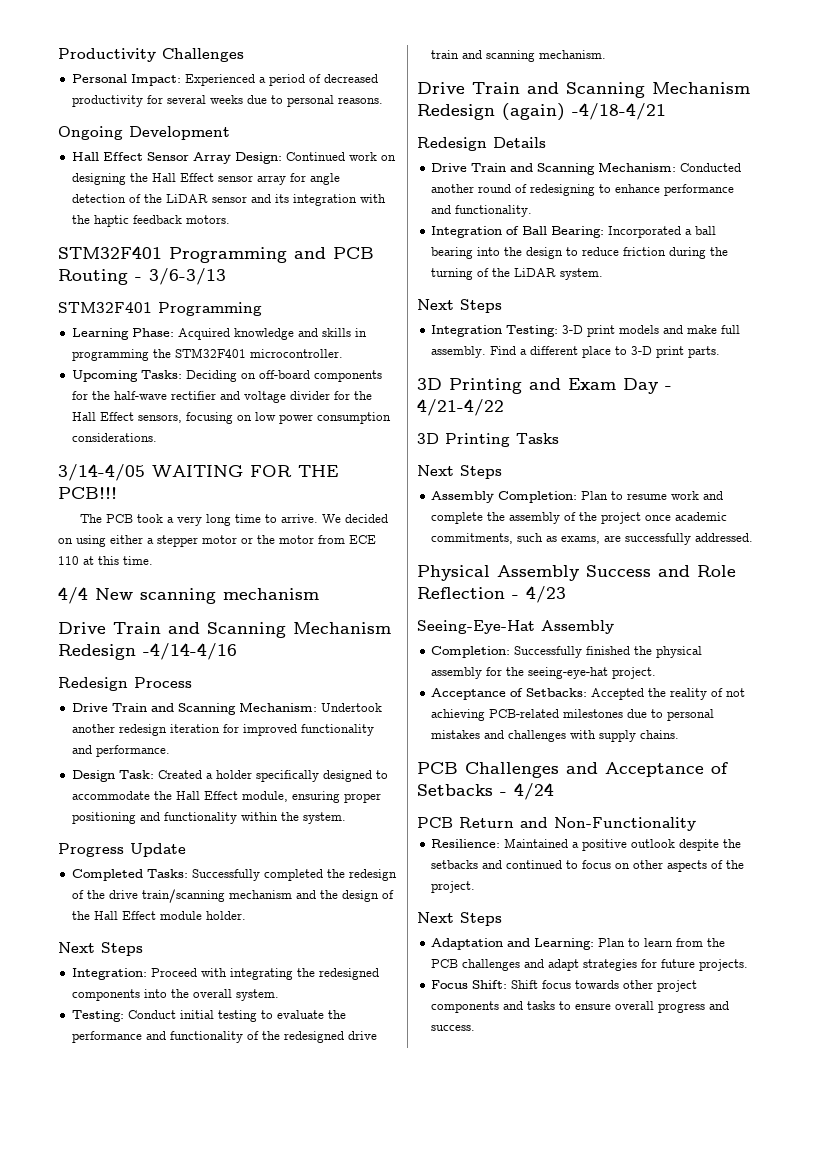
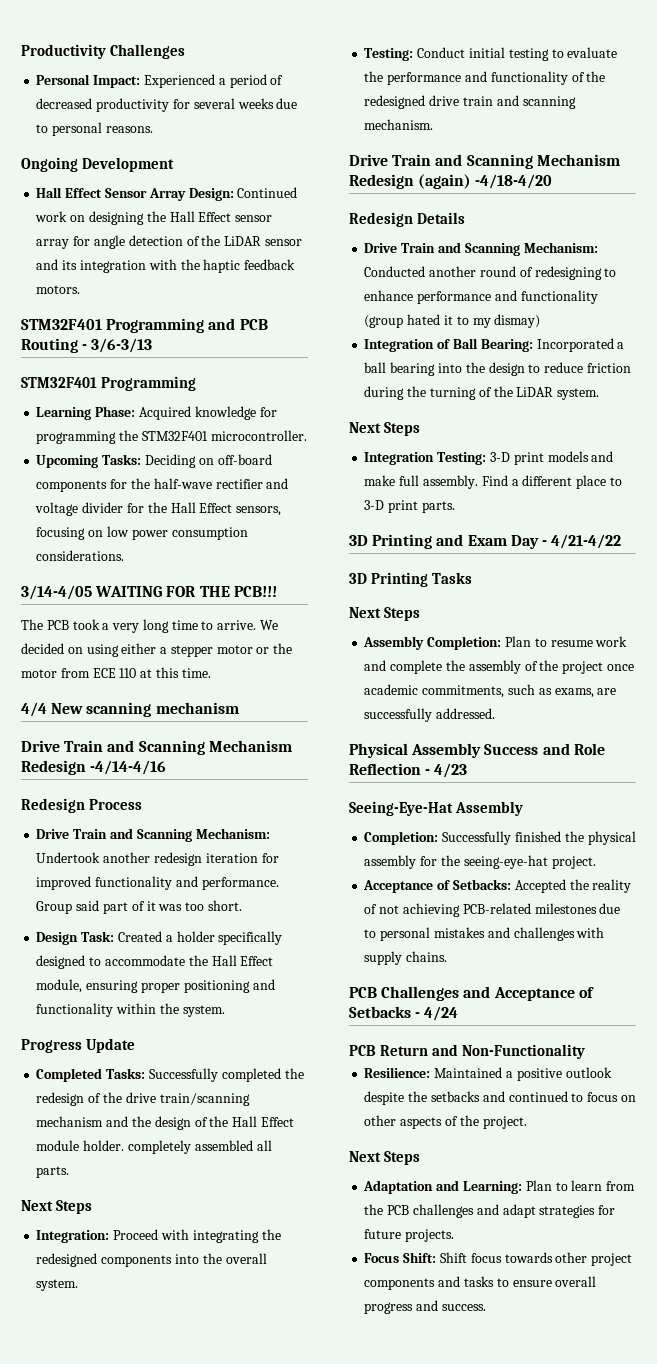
[297,328,367,337] and skills in -> [259,407,277,417] for
(170, 751) none -> [36,900,242,914] Group said part of it was too short.
(246, 915) none -> [127,1140,272,1154] [36,1166,70,1178] completely assembled all parts.
[572,103,666,120] -4/18-4/21 -> [475,174,553,189] -4/18-4/20
[454,205,532,217] functionality. -> [520,290,598,304] [364,314,541,328] functionality (group hated it to my dismay)

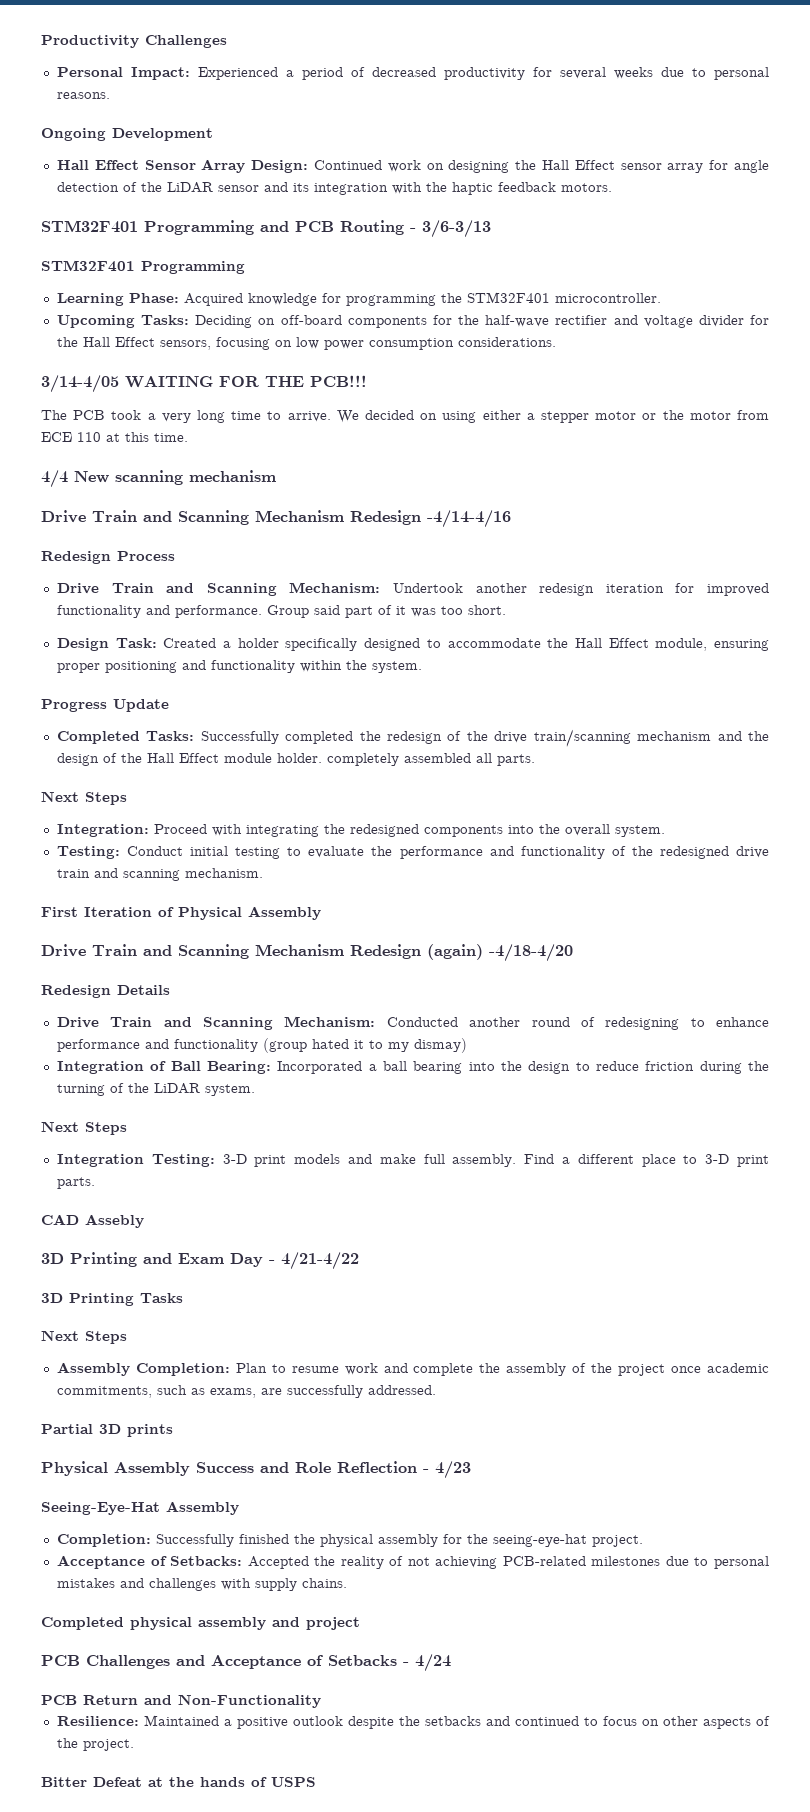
(434, 124) none -> [41,906,321,920] // First Iteration of Physical Assembly
(455, 507) none -> [41,1214,144,1228] // CAD Assebly
(496, 713) none -> [41,1424,173,1437] // Partial 3D prints
(448, 956) none -> [41,1617,360,1630] // Completed physical assembly and project
[349,1151,420,1165] [363,1180,636,1194] [364,1204,616,1218] [364,1229,455,1242] [364,1252,633,1266] [364,1276,597,1290] [364,1300,486,1314] Next Steps // Adaptation and Learning: Plan to learn from the PCB challenges and adapt strategies for future projects. // Focus Shift: Shift focus towards other project components and tasks to ensure overall progress and success. -> [41,1777,316,1787] Bitter Defeat at the hands of USPS

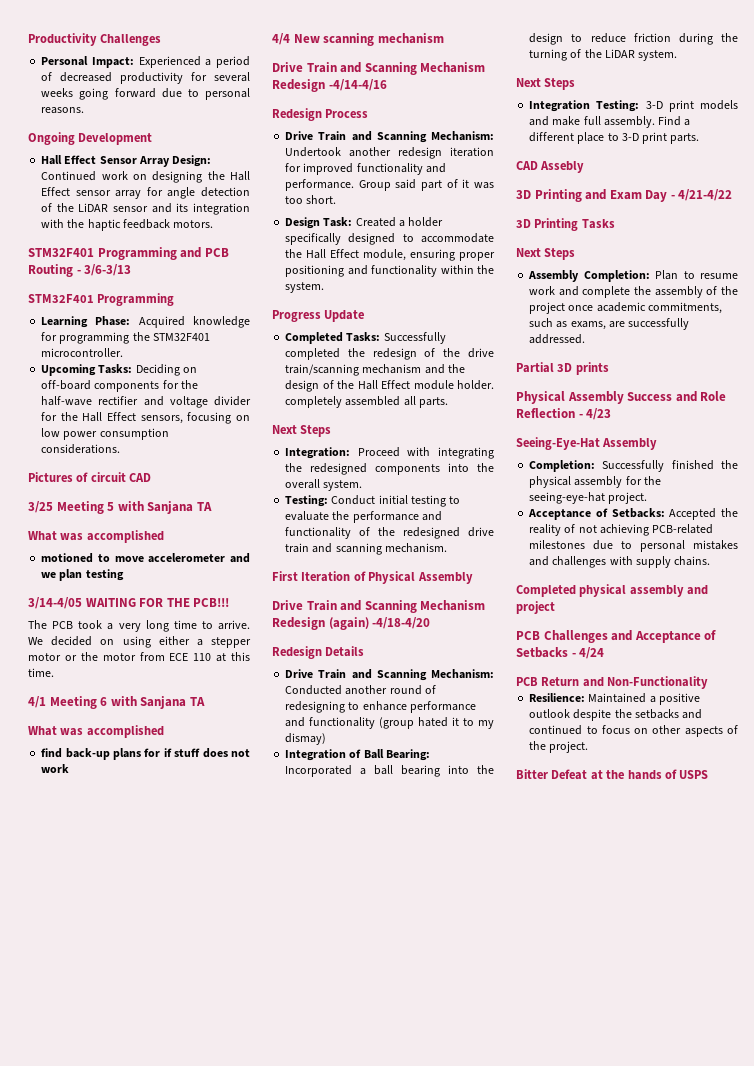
(653, 73) none -> [79,88,156,100] going forward
(556, 342) none -> [28,472,152,482] [28,501,212,514] [28,530,164,543] [41,553,250,563] [41,569,124,581] // Pictures of circuit CAD // 3/25 Meeting 5 with Sanjana TA // What was accomplished // motioned to move accelerometer and we plan testing
(188, 437) none -> [28,696,205,709] [28,725,164,738] [41,748,251,760] [41,764,70,773] // 4/1 Meeting 6 with Sanjana TA // What was accomplished // find back-up plans for if stuff does not work

